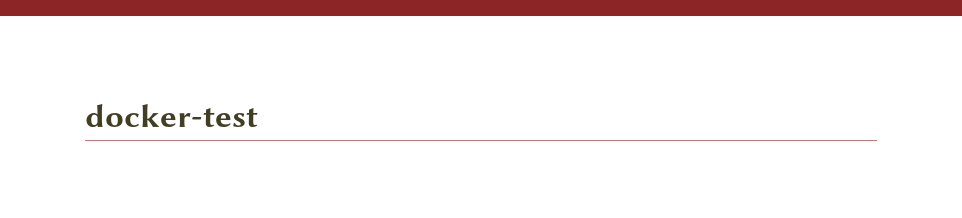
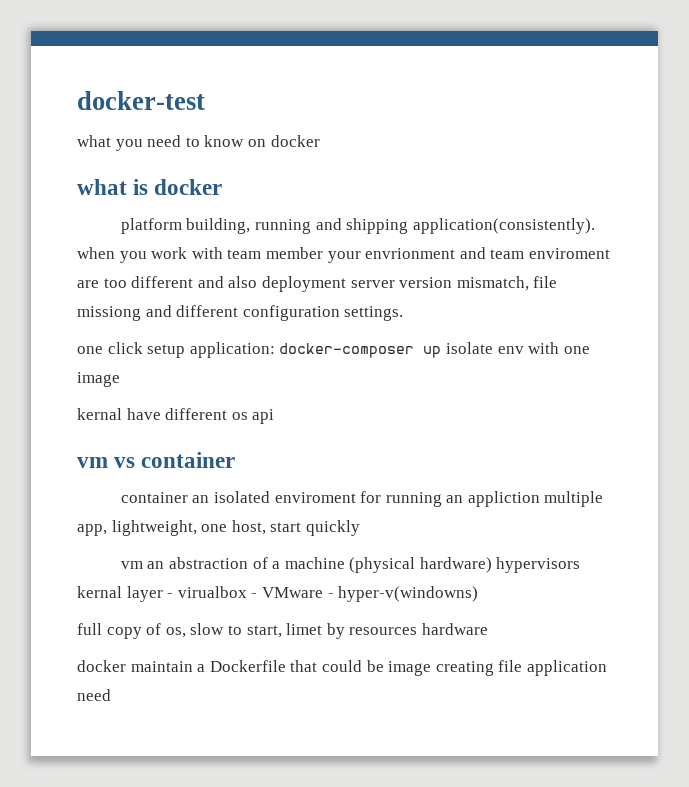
(258, 115) none -> [77,135,320,151] [77,179,223,195] [120,218,595,234] [77,247,610,263] [77,276,558,292] [77,305,404,321] [77,342,590,358] [77,372,120,387] [77,408,275,424] [77,452,236,468] [120,491,604,507] [77,520,360,536] [120,557,581,573] [77,586,479,602] [77,623,488,639] [77,660,607,676] [77,689,111,701] // what you need to know on docker // what is docker // platform building, running and shipping application(consistently). when you work with team member your envrionment and team enviroment are too different and also deployment server version mismatch, file missiong and different configuration settings. // one click setup application: docker-composer up isolate env with one image // kernal have different os api // vm vs container // container an isolated enviroment for running an appliction multiple app, lightweight, one host, start quickly // vm an abstraction of a machine (physical hardware) hypervisors kernal layer - virualbox - VMware - hyper-v(windowns) // full copy of os, slow to start, limet by resources hardware // docker maintain a Dockerfile that could be image creating file application need

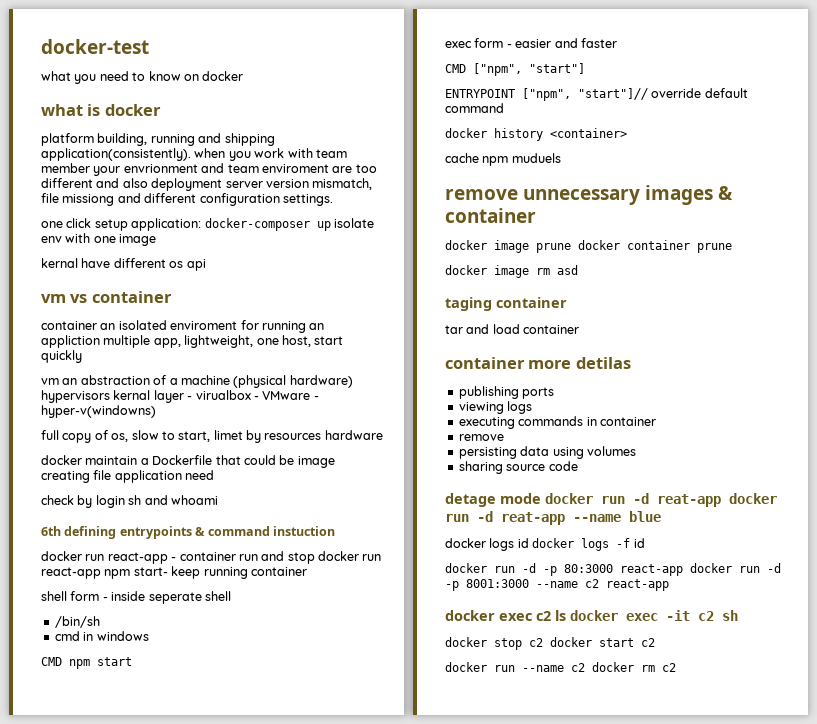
(111, 695) none -> [41,495,218,508] [41,526,335,539] [41,551,382,564] [41,566,307,579] [41,591,231,604] [54,616,100,628] [54,631,149,641] [41,657,132,669] [445,38,617,48] [445,63,585,76] [445,88,748,101] [445,103,504,113] [445,128,627,141] [445,153,561,166] [445,185,734,205] [445,208,536,223] [445,240,732,253] [445,265,578,278] [445,297,567,311] [445,324,580,334] [445,357,631,369] [458,386,555,399] [458,401,533,414] [458,416,656,429] [458,434,504,441] [458,446,636,459] [458,461,578,474] [445,493,777,507] [445,511,661,525] [445,538,645,551] [445,563,781,576] [445,579,669,591] [445,610,738,621] [445,637,655,650] [445,662,676,672] // check by login sh and whoami // 6th defining entrypoints & command instuction // docker run react-app - container run and stop docker run react-app npm start- keep running container // shell form - inside seperate shell // /bin/sh // cmd in windows // CMD npm start // exec form - easier and faster // CMD ["npm", "start"] // ENTRYPOINT ["npm", "start"]// override default command // docker history <container> // cache npm muduels // remove unnecessary images & container // docker image prune docker container prune // docker image rm asd // taging container // tar and load container // container more detilas // publishing ports // viewing logs // executing commands in container // remove // persisting data using volumes // sharing source code // detage mode docker run -d reat-app docker run -d reat-app --name blue // docker logs id docker logs -f id // docker run -d -p 80:3000 react-app docker run -d -p 8001:3000 --name c2 react-app // docker exec c2 ls docker exec -it c2 sh // docker stop c2 docker start c2 // docker run --name c2 docker rm c2

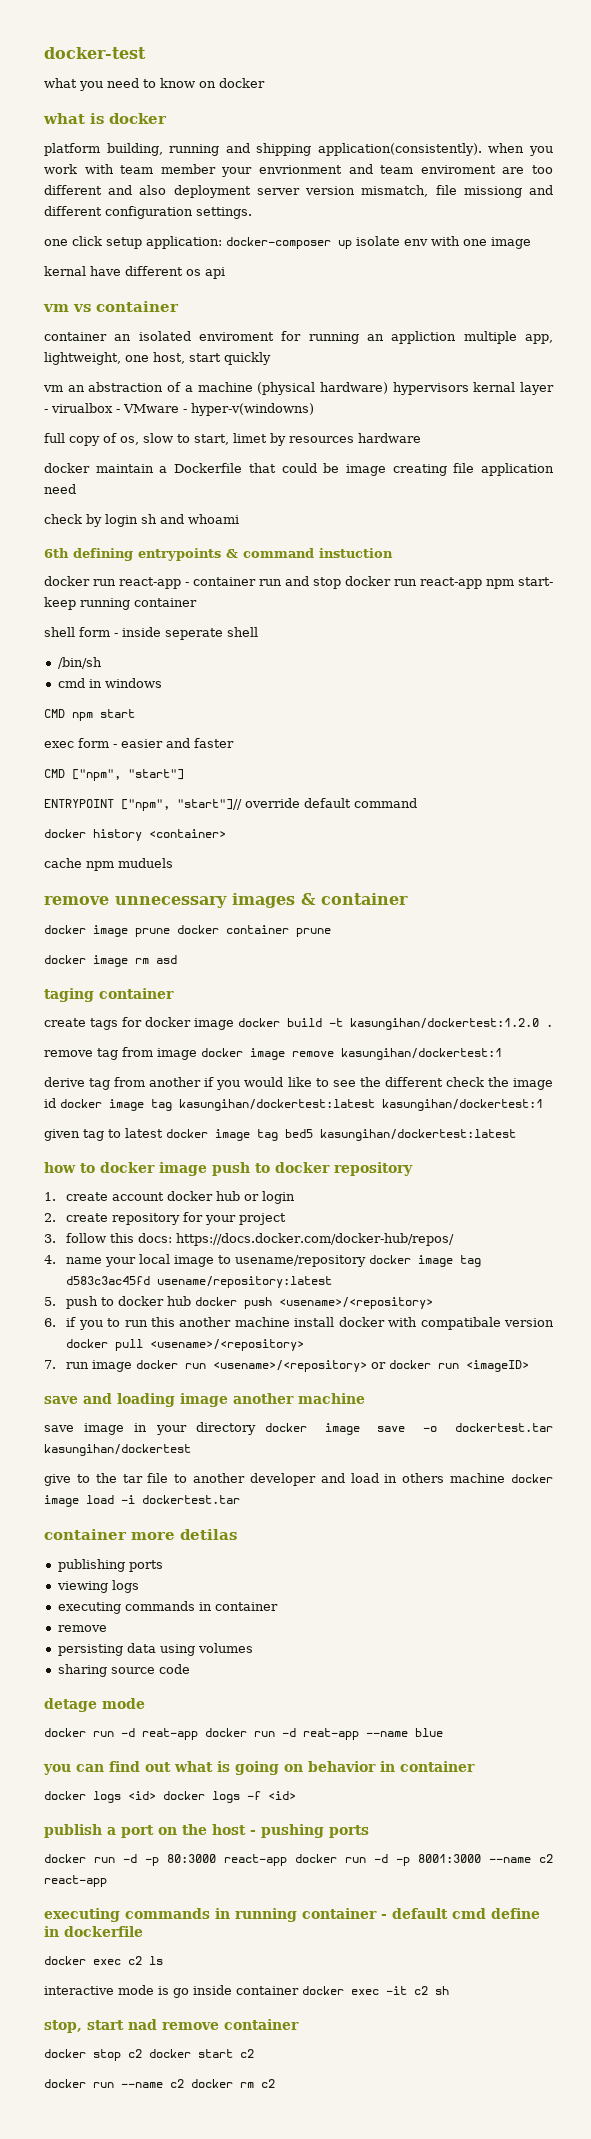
[445,324,580,334] tar and load container -> [44,1017,553,1030] [44,1047,502,1060] [44,1077,553,1090] [44,1098,543,1111] [44,1128,516,1141] [44,1162,413,1176] [44,1191,296,1204] [44,1212,287,1225] [44,1233,455,1246] [44,1254,482,1267] [66,1276,333,1288] [44,1296,434,1309] [44,1317,554,1330] [66,1339,305,1351] [44,1360,530,1372] [44,1393,365,1407] [44,1422,553,1435] [44,1444,191,1456] [44,1473,554,1486] [44,1495,240,1507] create tags for docker image docker build -t kasungihan/dockertest:1.2.0 . // remove tag from image docker image remove kasungihan/dockertest:1 // derive tag from another if you would like to see the different check the image id docker image tag kasungihan/dockertest:latest kasungihan/dockertest:1 // given tag to latest docker image tag bed5 kasungihan/dockertest:latest // how to docker image push to docker repository // 1. create account docker hub or login // 2. create repository for your project // 3. follow this docs: https://docs.docker.com/docker-hub/repos/ // 4. name your local image to usename/repository docker image tag d583c3ac45fd usename/repository:latest // 5. push to docker hub docker push <usename>/<repository> // 6. if you to run this another machine install docker with compatibale version docker pull <usename>/<repository> // 7. run image docker run <usename>/<repository> or docker run <imageID> // save and loading image another machine // save image in your directory docker image save -o dockertest.tar kasungihan/dockertest // give to the tar file to another developer and load in others machine docker image load -i dockertest.tar
(541, 498) none -> (145, 1703) //
[445,538,529,551] // docker logs id -> [43,1761,475,1775] [44,1791,156,1803] // you can find out what is going on behavior in container // docker logs <id>
[633,538,645,548] id -> [268,1791,296,1800] [44,1824,369,1838] <id> // publish a port on the host - pushing ports
[445,610,566,621] docker exec c2 ls -> [44,1908,540,1922] [44,1926,143,1937] [44,1956,163,1965] [44,1985,299,1998] executing commands in running container - default cmd define in dockerfile // docker exec c2 ls // interactive mode is go inside container
(738, 615) none -> [44,2019,299,2033] // stop, start nad remove container

